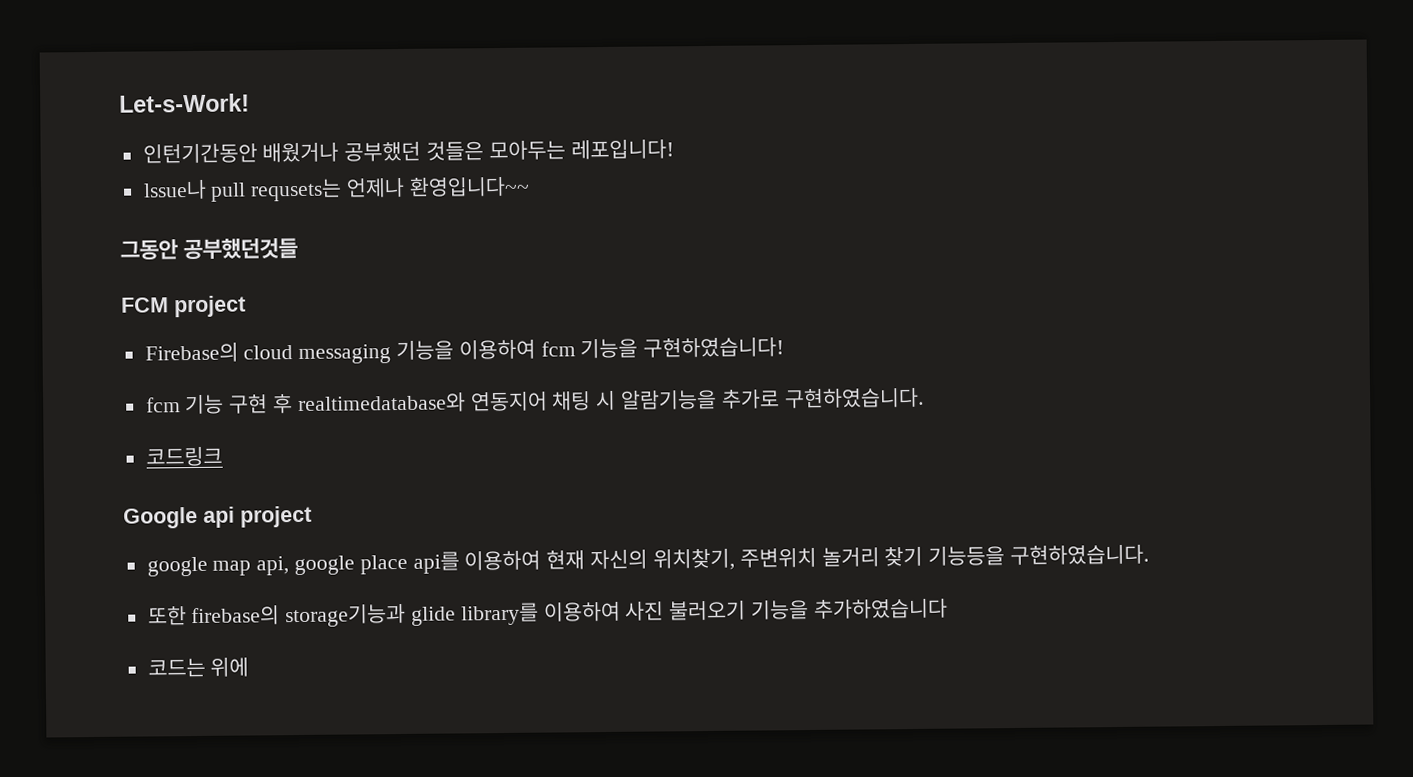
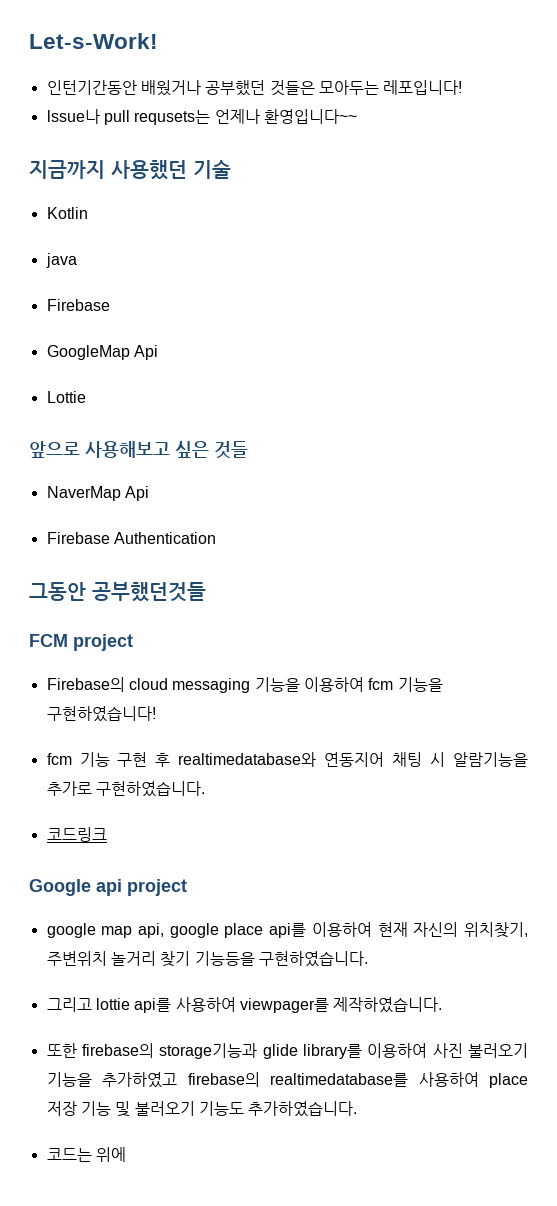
(530, 186) none -> [29,160,231,180] [46,207,88,219] [45,253,77,268] [46,299,110,311] [46,345,158,360] [46,391,86,403] [29,441,248,459] [46,486,149,501] [46,532,216,544] // 지금까지 사용했던 기술 // Kotlin // java // Firebase // GoogleMap Api // Lottie // 앞으로 사용해보고 싶은 것들 // NaverMap Api // Firebase Authentication
(1149, 555) none -> [46,997,443,1013] // 그리고 lottie api를 사용하여 viewpager를 제작하였습니다.
[813,598,948,619] 추가하였습니다 -> [102,1072,528,1088] [46,1101,358,1117] 추가하였고 firebase의 realtimedatabase를 사용하여 place 저장 기능 및 불러오기 기능도 추가하였습니다.

